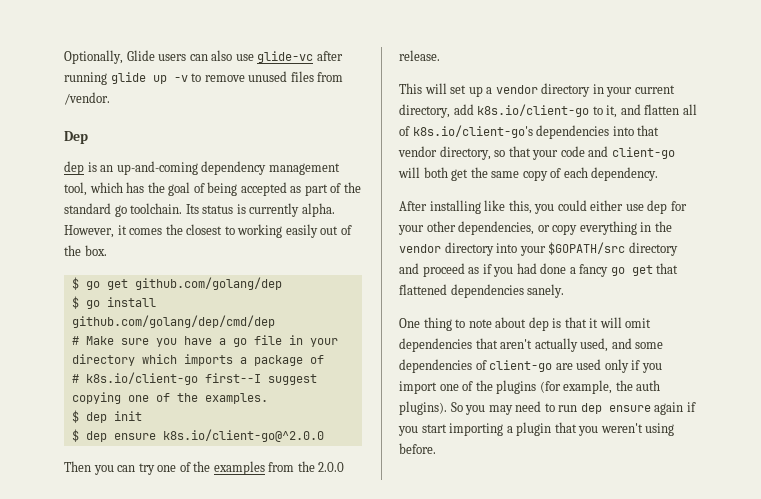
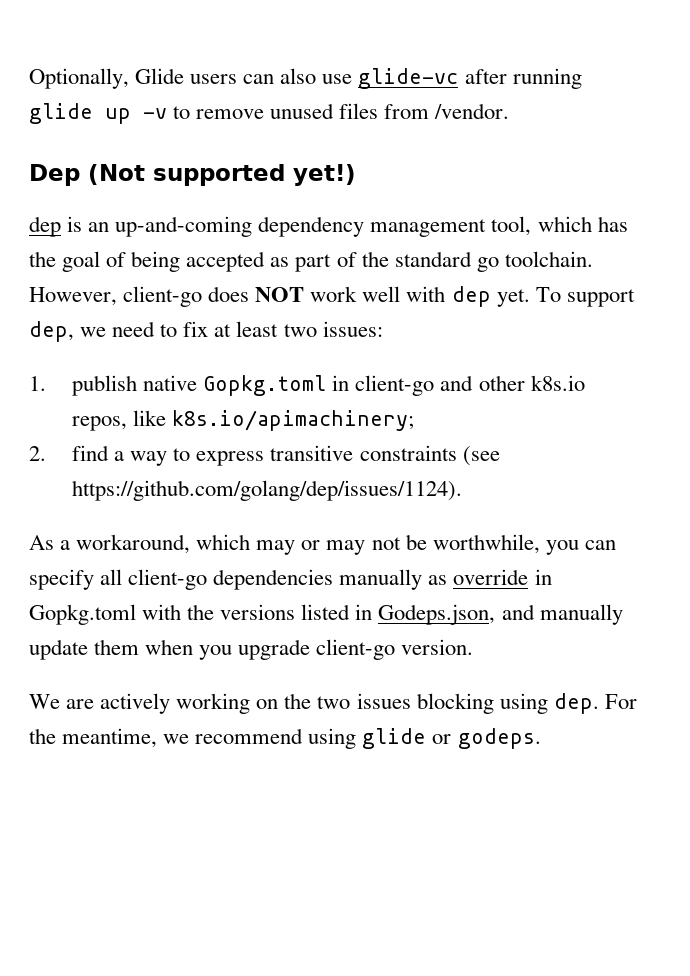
(88, 137) none -> [88,164,356,186] (Not supported yet!)
[185,203,335,217] [64,224,352,238] [64,245,107,256] [71,277,282,290] [71,296,156,309] [71,315,275,328] [71,335,338,347] [71,354,324,366] [71,372,317,385] [71,392,268,404] [71,410,142,423] [71,429,324,442] [64,461,345,475] [399,50,440,61] [399,83,675,97] [399,104,697,118] [399,125,660,139] [398,146,675,160] [398,167,659,181] [399,200,687,214] [398,221,672,235] [399,242,678,256] [399,263,679,277] [399,284,565,298] [399,317,652,331] [399,338,664,352] [399,359,662,373] [399,380,661,394] [399,401,696,415] [398,422,675,436] [399,443,436,454] Its status is currently alpha. However, it comes the closest to working easily out of the box. // $ go get github.com/golang/dep // $ go install github.com/golang/dep/cmd/dep // # Make sure you have a go file in your directory which imports a package of // # k8s.io/client-go first--I suggest copying one of the examples. // $ dep init // $ dep ensure k8s.io/client-go@^2.0.0 // Then you can try one of the examples from the 2.0.0 release. // This will set up a vendor directory in your current directory, add k8s.io/client-go to it, and flatten all of k8s.io/client-go's dependencies into that vendor directory, so that your code and client-go will both get the same copy of each dependency. // After installing like this, you could either use dep for your other dependencies, or copy everything in the vendor directory into your $GOPATH/src directory and proceed as if you had done a fancy go get that flattened dependencies sanely. // One thing to note about dep is that it will omit dependencies that aren't actually used, and some dependencies of client-go are used only if you import one of the plugins (for example, the auth plugins). So you may need to run dep ensure again if you start importing a plugin that you weren't using before. -> [29,286,635,307] [29,321,383,342] [29,375,585,396] [72,410,415,431] [29,445,500,466] [72,480,463,501] [29,534,616,555] [29,569,552,590] [29,604,623,625] [29,639,474,660] [29,693,637,714] [29,728,541,749] However, client-go does NOT work well with dep yet. To support dep, we need to fix at least two issues: // 1. publish native Gopkg.toml in client-go and other k8s.io repos, like k8s.io/apimachinery; // 2. find a way to express transitive constraints (see https://github.com/golang/dep/issues/1124). // As a workaround, which may or may not be worthwhile, you can specify all client-go dependencies manually as override in Gopkg.toml with the versions listed in Godeps.json, and manually update them when you upgrade client-go version. // We are actively working on the two issues blocking using dep. For the meantime, we recommend using glide or godeps.

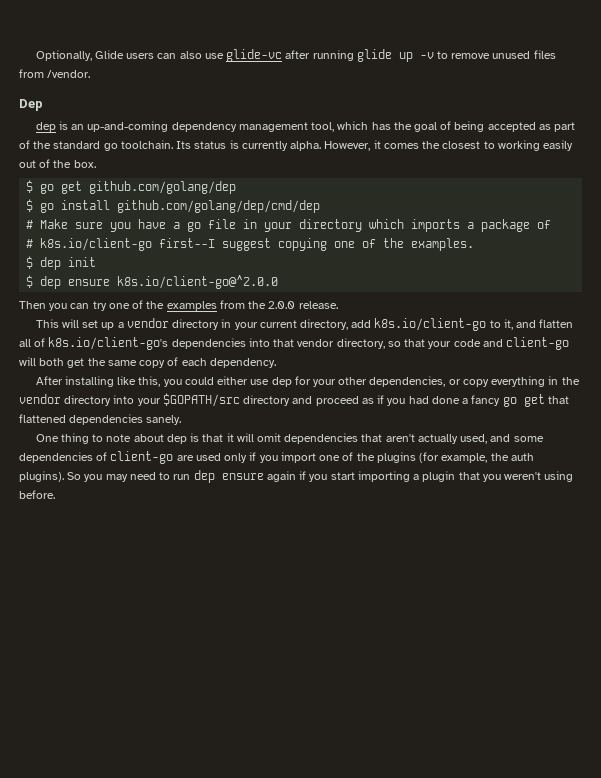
[88,164,356,186] (Not supported yet!) -> (43, 105) none
[29,286,635,307] [29,321,383,342] [29,375,585,396] [72,410,415,431] [29,445,500,466] [72,480,463,501] [29,534,616,555] [29,569,552,590] [29,604,623,625] [29,639,474,660] [29,693,637,714] [29,728,541,749] However, client-go does NOT work well with dep yet. To support dep, we need to fix at least two issues: // 1. publish native Gopkg.toml in client-go and other k8s.io repos, like k8s.io/apimachinery; // 2. find a way to express transitive constraints (see https://github.com/golang/dep/issues/1124). // As a workaround, which may or may not be worthwhile, you can specify all client-go dependencies manually as override in Gopkg.toml with the versions listed in Godeps.json, and manually update them when you upgrade client-go version. // We are actively working on the two issues blocking using dep. For the meantime, we recommend using glide or godeps. -> [176,140,574,151] [19,159,96,168] [26,180,237,194] [26,199,321,213] [26,219,552,232] [26,238,475,251] [26,256,97,270] [26,275,279,289] [19,300,338,311] [35,318,574,331] [19,337,570,350] [19,357,276,368] [35,376,580,387] [19,393,569,407] [19,414,182,425] [35,433,544,444] [19,451,534,464] [19,470,574,483] [19,490,55,499] Its status is currently alpha. However, it comes the closest to working easily out of the box. // $ go get github.com/golang/dep // $ go install github.com/golang/dep/cmd/dep // # Make sure you have a go file in your directory which imports a package of // # k8s.io/client-go first--I suggest copying one of the examples. // $ dep init // $ dep ensure k8s.io/client-go@^2.0.0 // Then you can try one of the examples from the 2.0.0 release. // This will set up a vendor directory in your current directory, add k8s.io/client-go to it, and flatten all of k8s.io/client-go's dependencies into that vendor directory, so that your code and client-go will both get the same copy of each dependency. // After installing like this, you could either use dep for your other dependencies, or copy everything in the vendor directory into your $GOPATH/src directory and proceed as if you had done a fancy go get that flattened dependencies sanely. // One thing to note about dep is that it will omit dependencies that aren't actually used, and some dependencies of client-go are used only if you import one of the plugins (for example, the auth plugins). So you may need to run dep ensure again if you start importing a plugin that you weren't using before.

